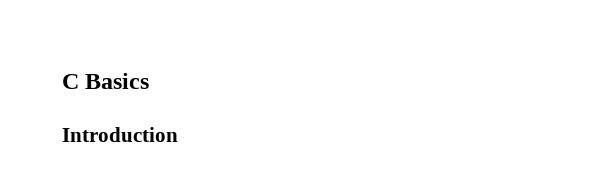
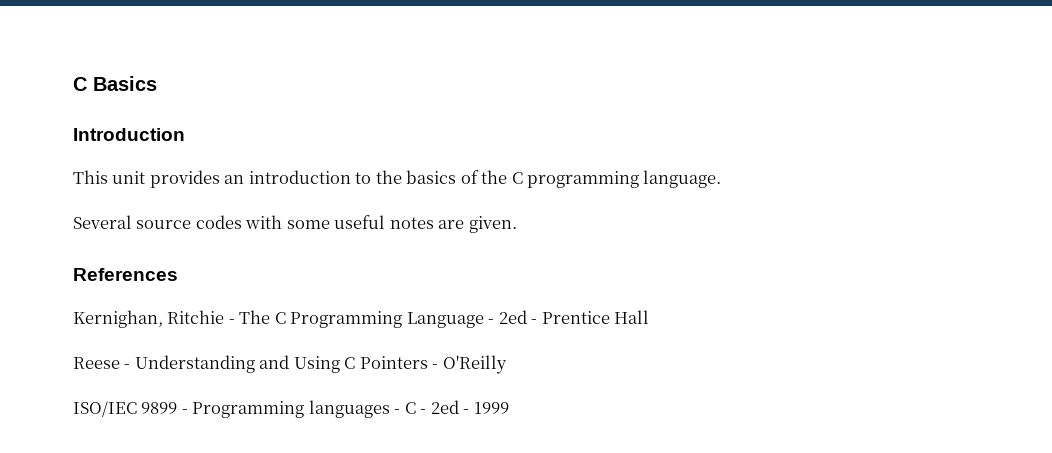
(178, 134) none -> [73,170,722,188] [73,215,517,233] [73,268,178,281] [73,310,650,328] [73,355,507,374] [73,400,509,418] // This unit provides an introduction to the basics of the C programming language. // Several source codes with some useful notes are given. // References // Kernighan, Ritchie - The C Programming Language - 2ed - Prentice Hall // Reese - Understanding and Using C Pointers - O'Reilly // ISO/IEC 9899 - Programming languages - C - 2ed - 1999

